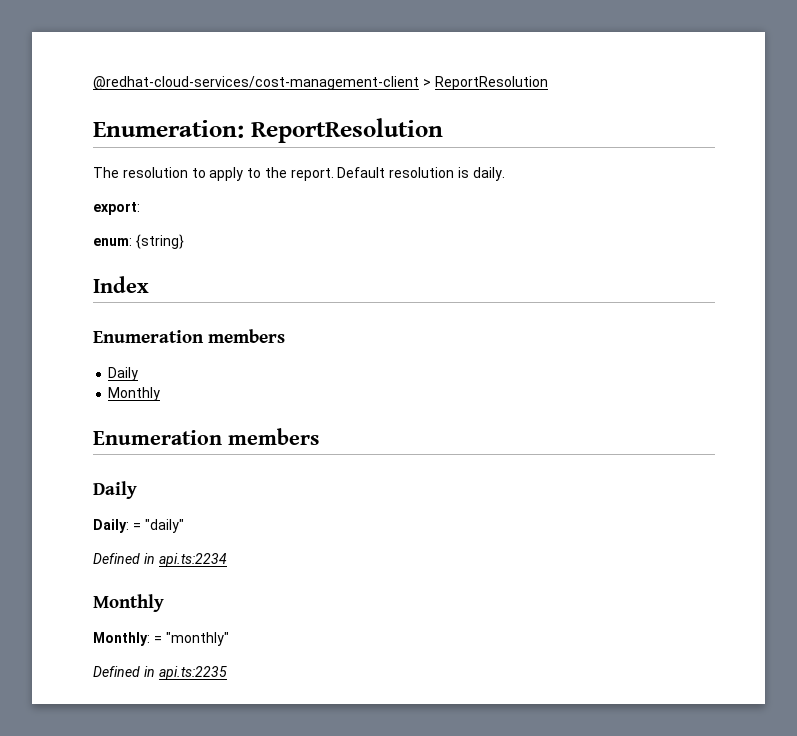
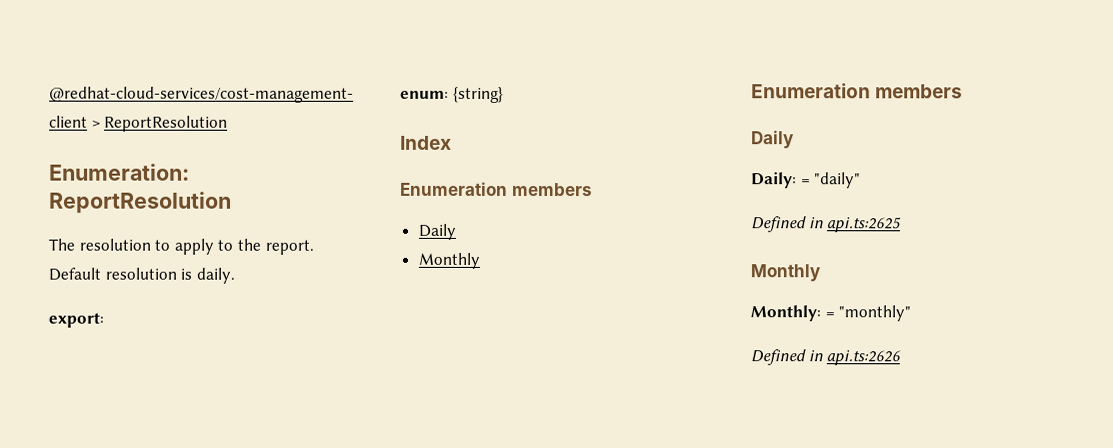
[158,553,227,567] api.ts:2234 -> [826,217,903,233] api.ts:2625
[158,666,227,680] api.ts:2235 -> [826,350,902,366] api.ts:2626

